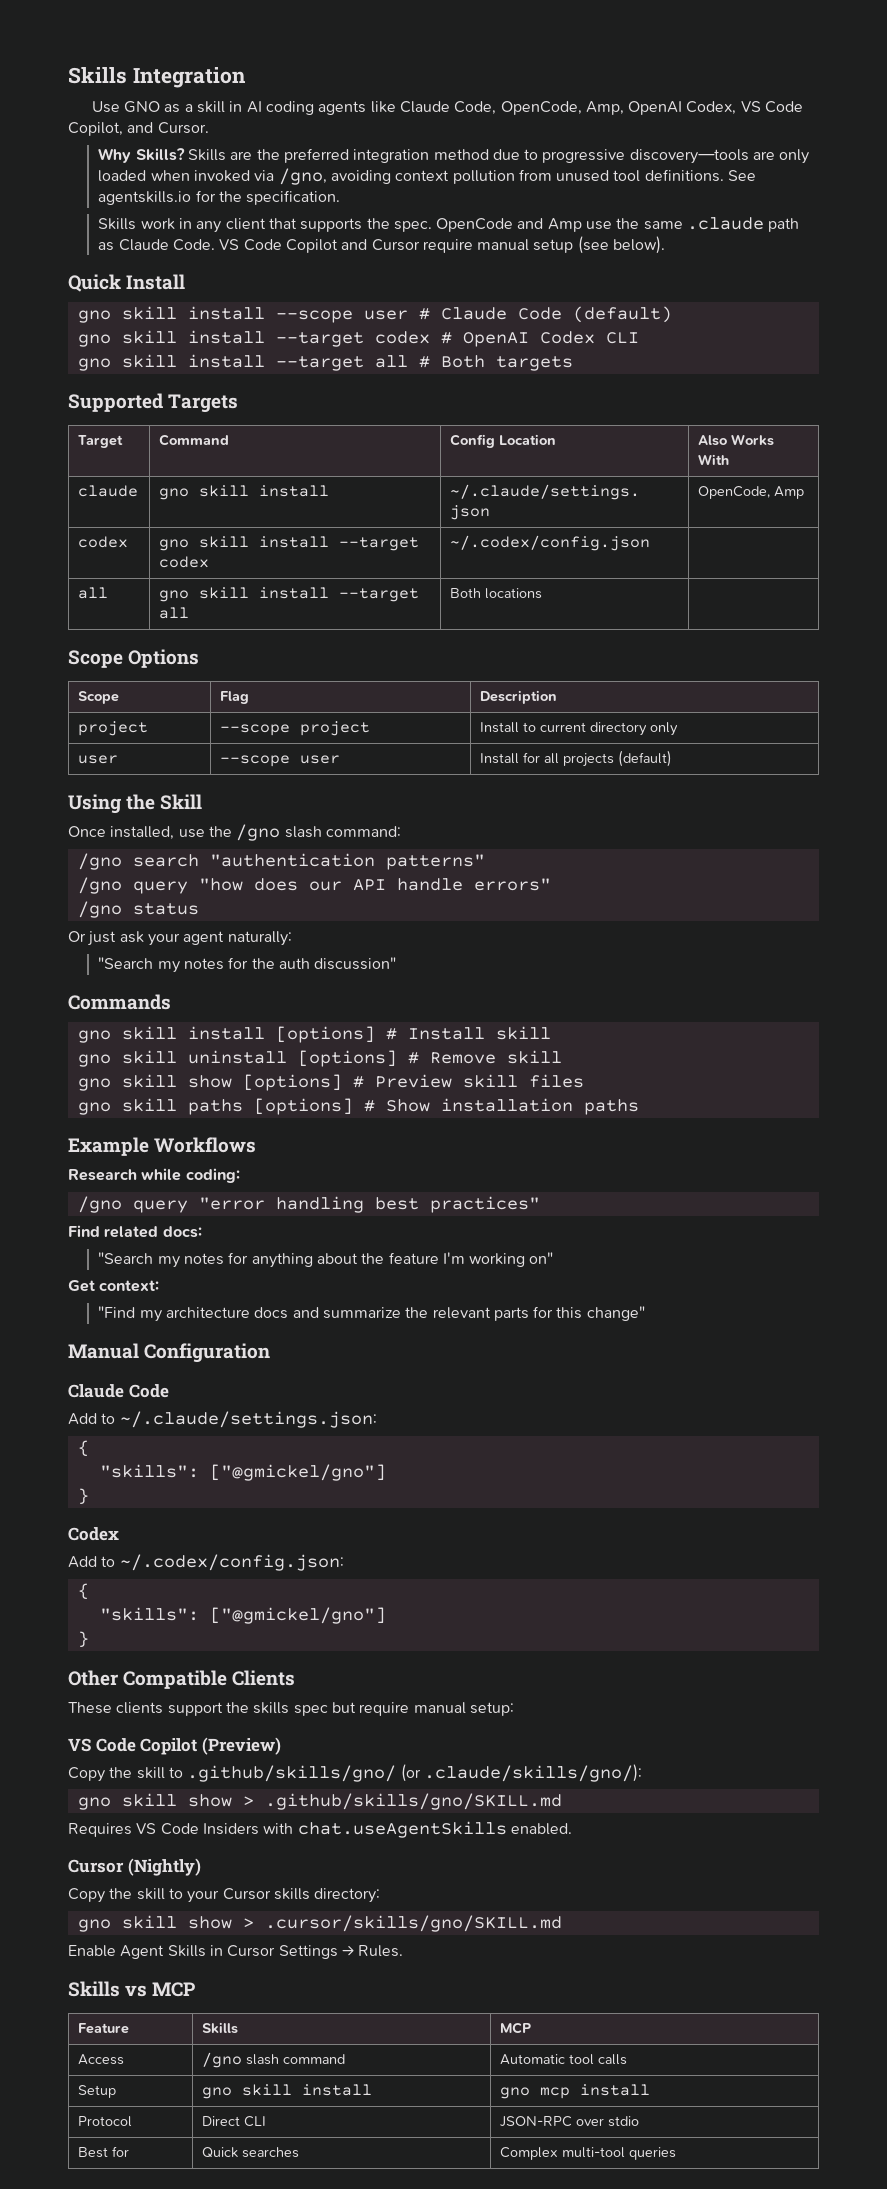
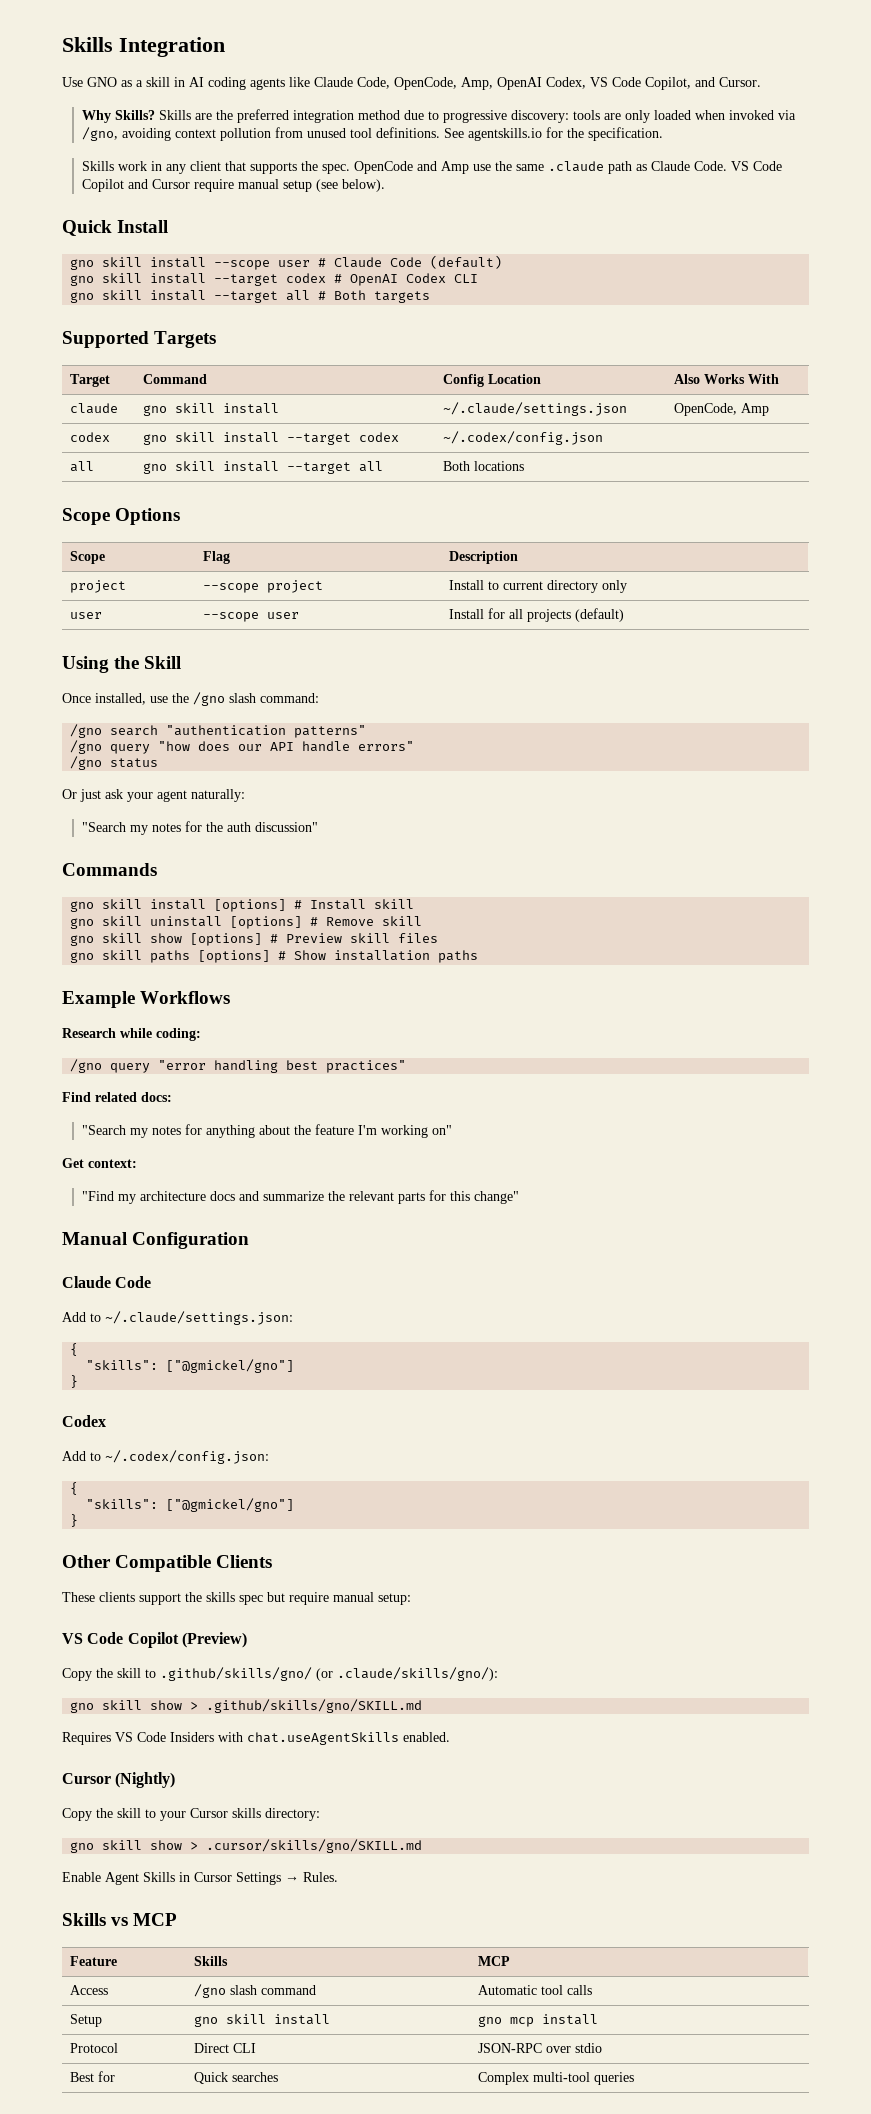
[629,149,749,164] discovery—tools -> [510,110,600,123] discovery: tools

